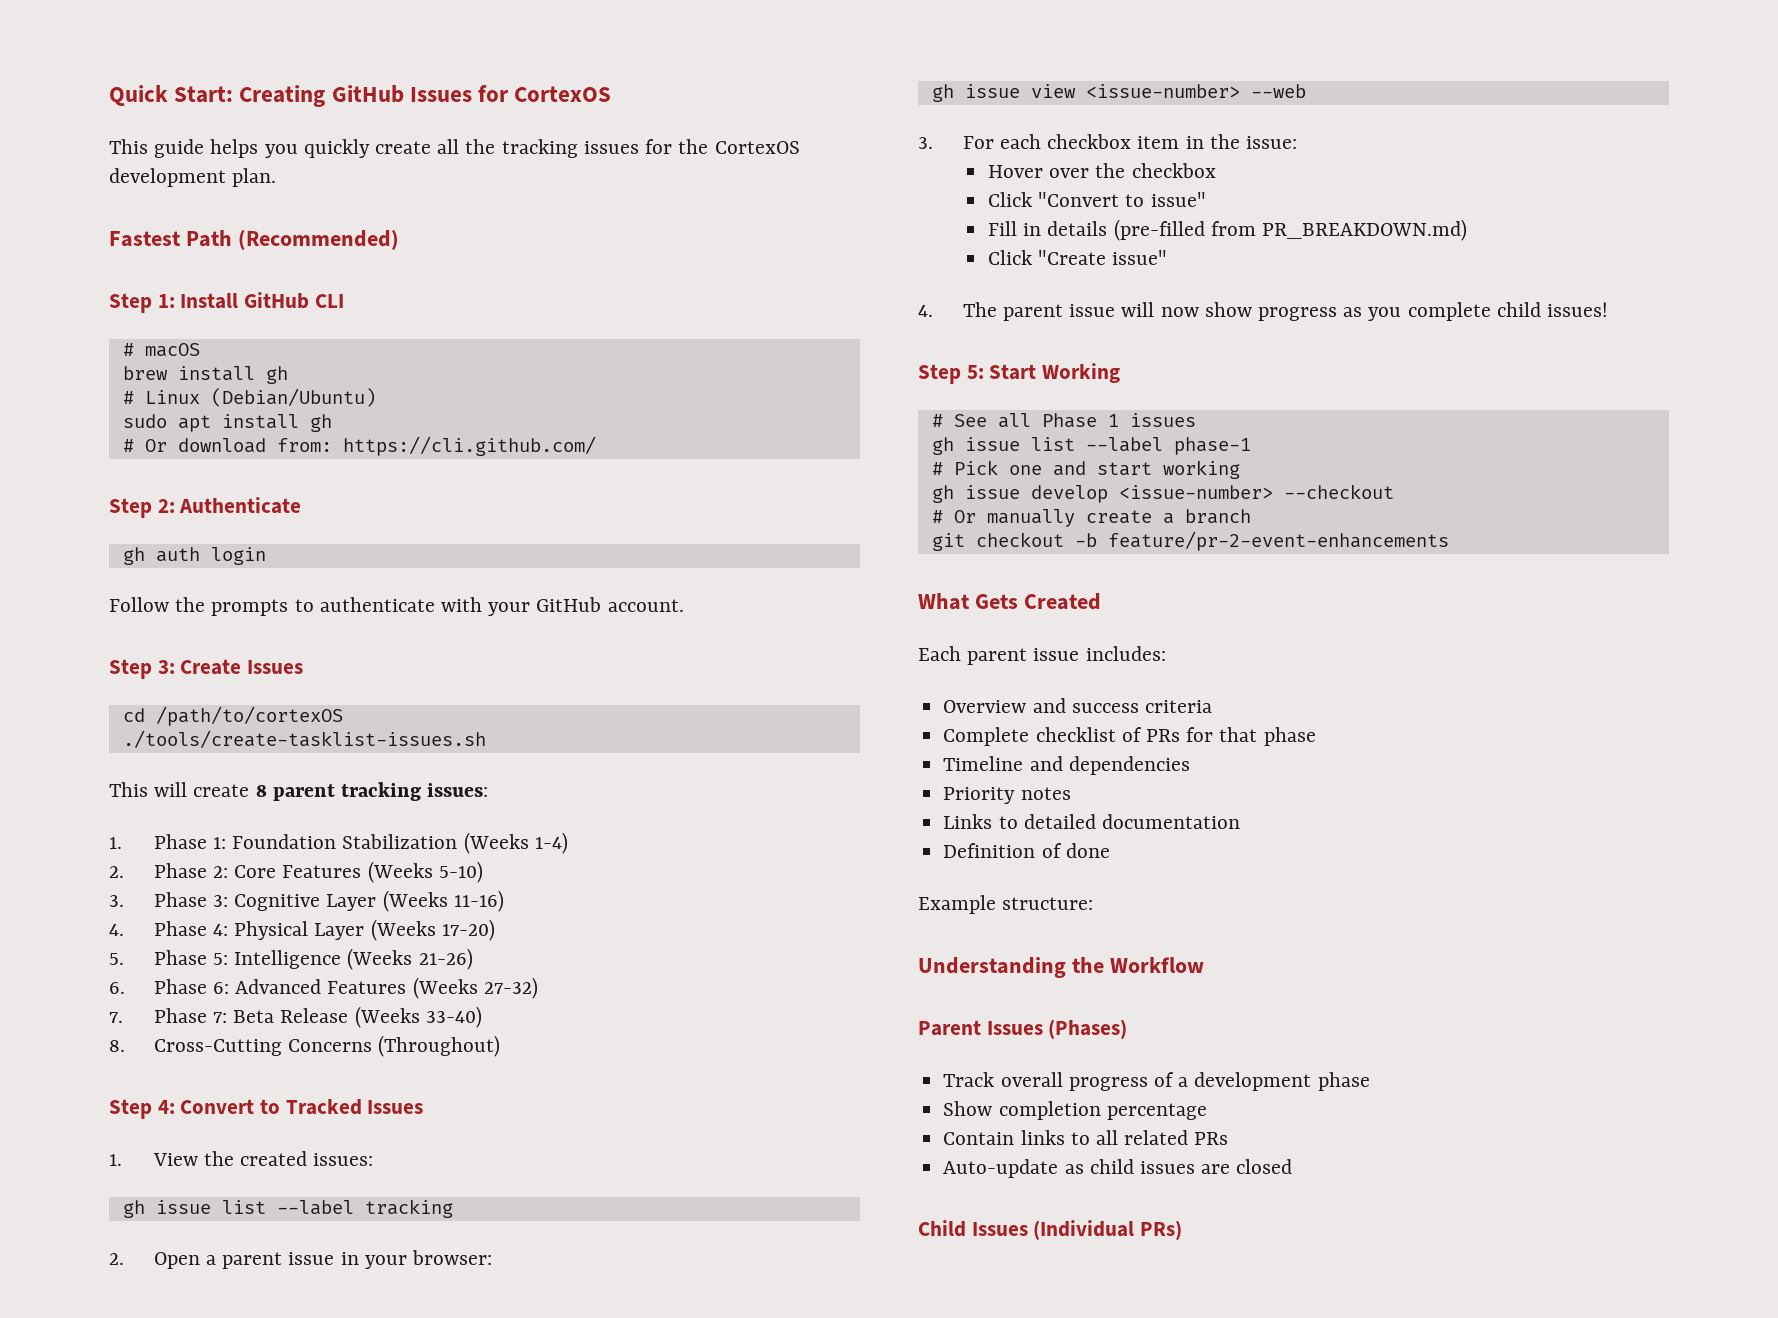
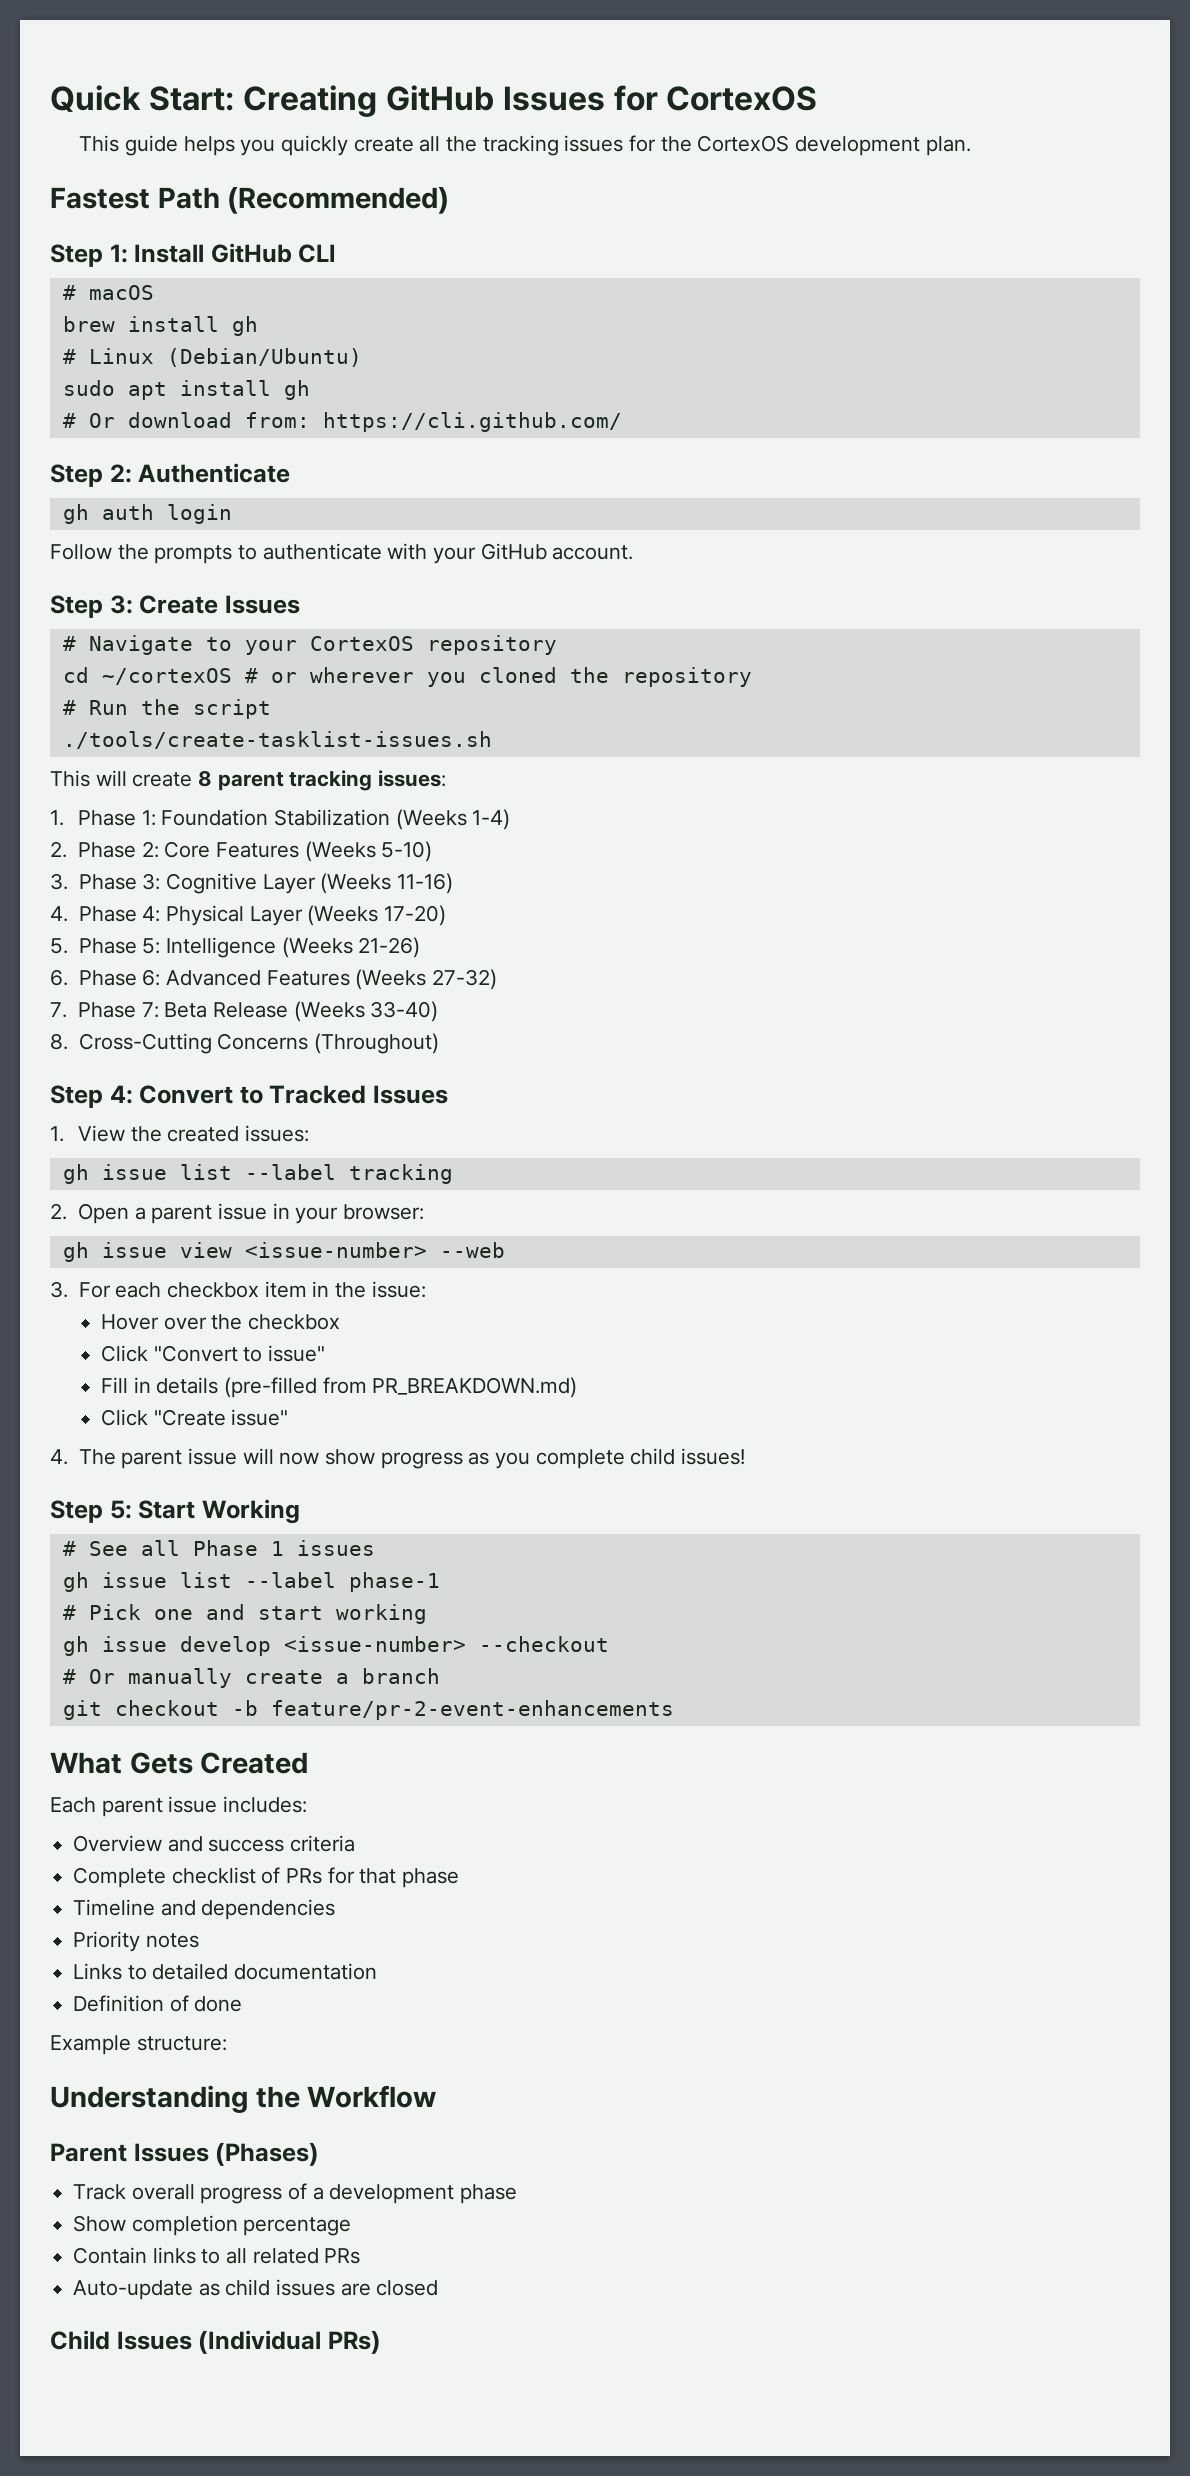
[122,706,343,726] cd /path/to/cortexOS -> [62,635,557,655] [62,667,752,687] [62,699,271,719] # Navigate to your CortexOS repository // cd ~/cortexOS # or wherever you cloned the repository // # Run the script

